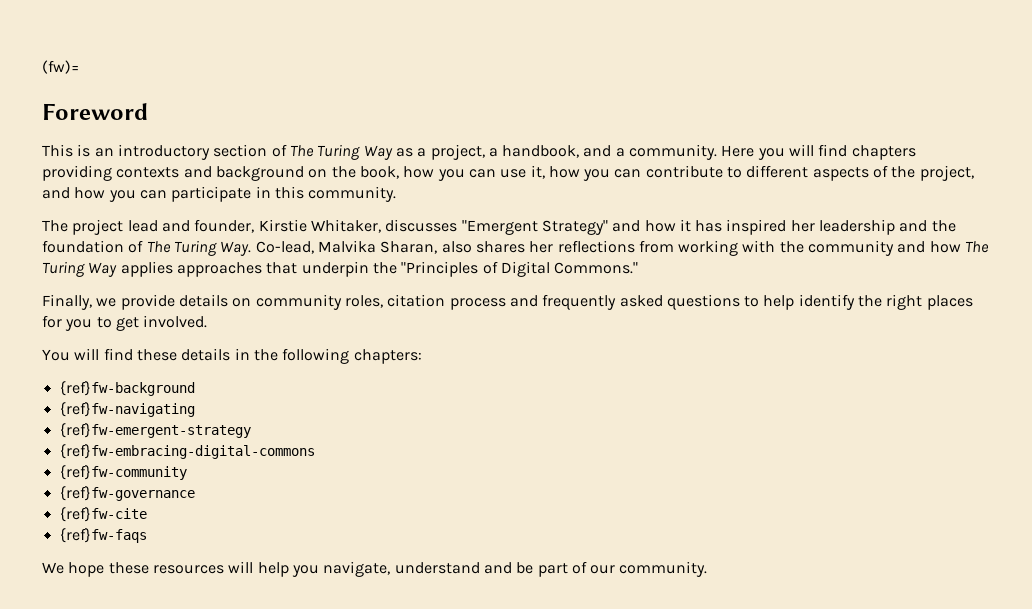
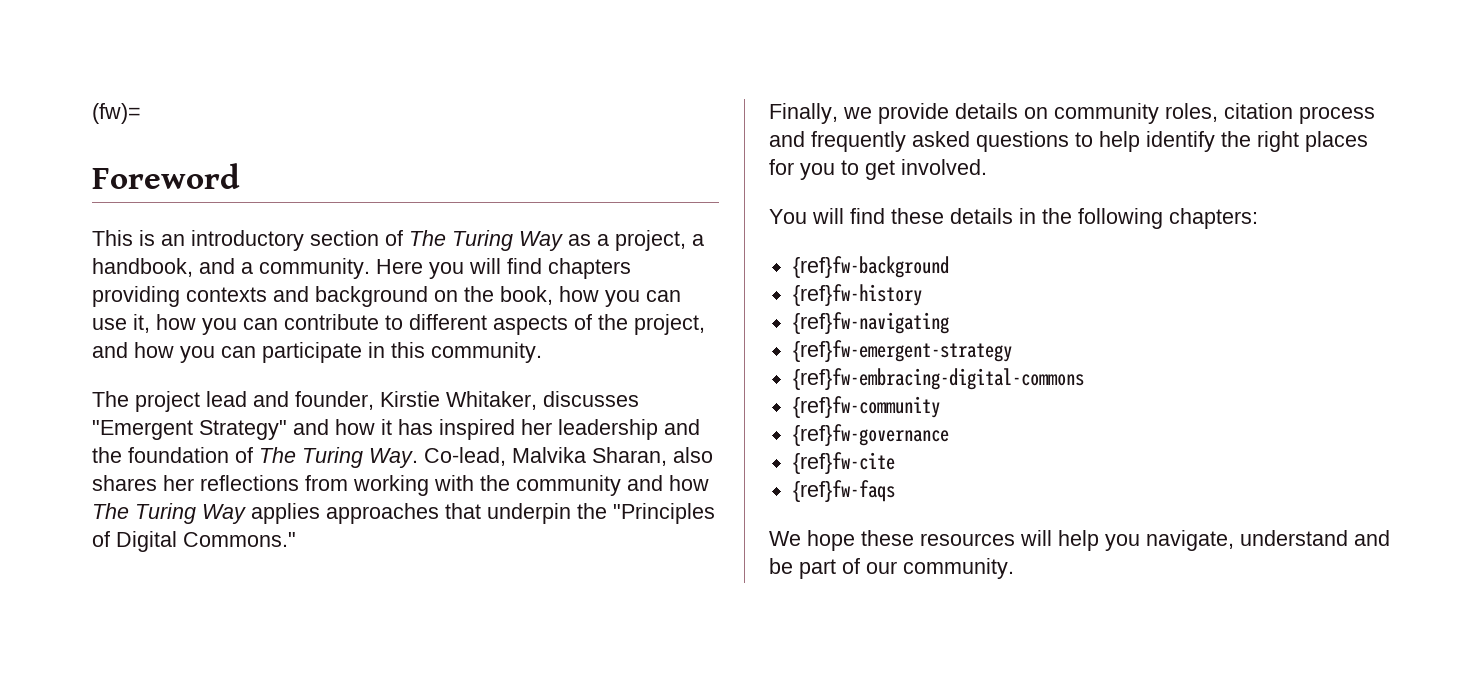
(195, 388) none -> [792,284,922,306] // {ref}fw-history

